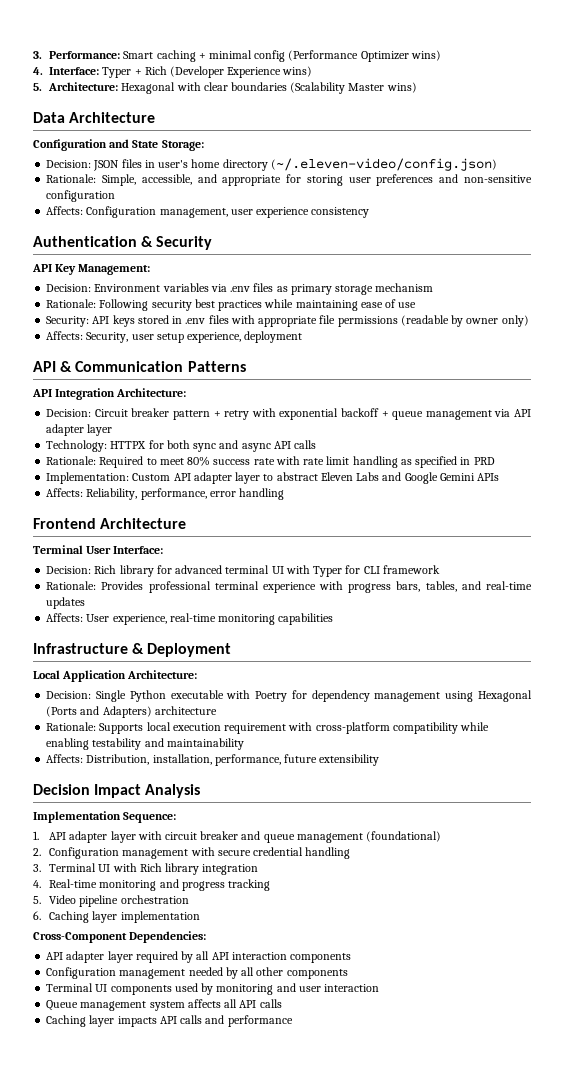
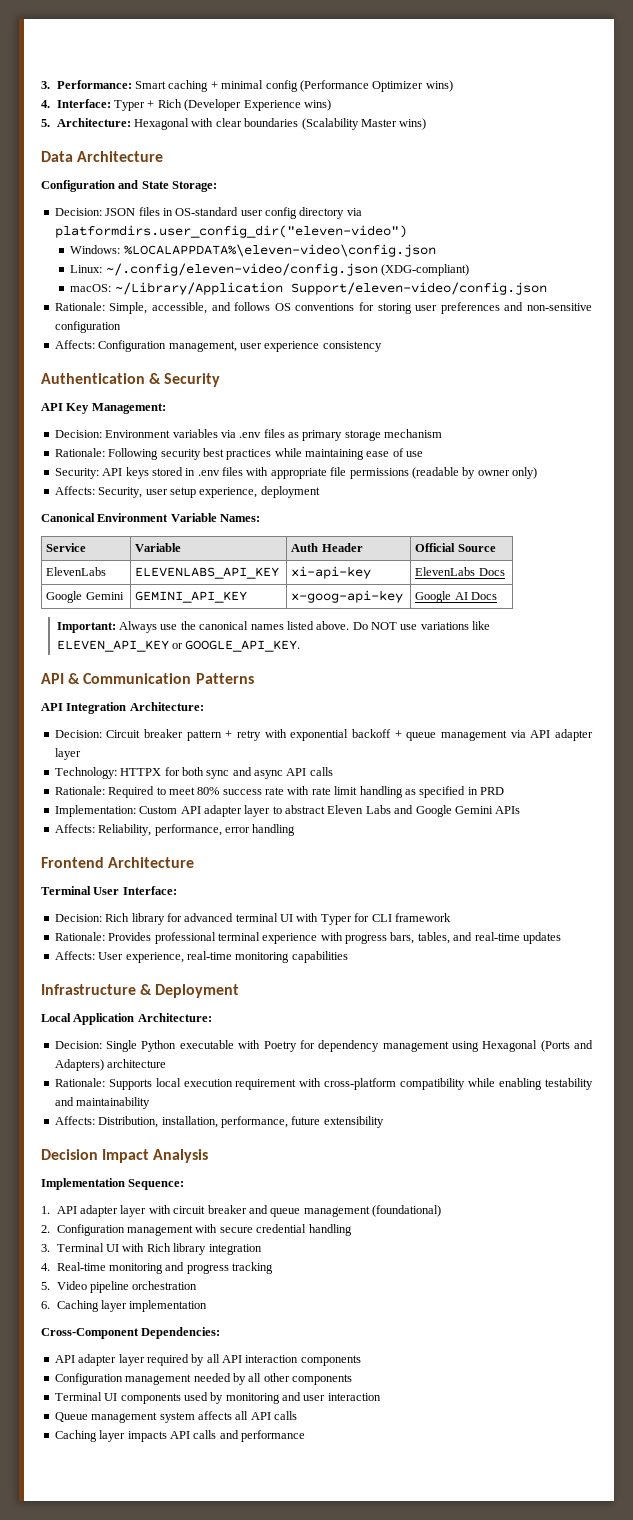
[158,158,497,171] user's home directory (~/.eleven-video/config.json) -> [175,207,362,219] [54,225,407,238] [70,244,436,257] [70,263,470,276] [70,282,547,295] OS-standard user config directory via platformdirs.user_config_dir("eleven-video") // Windows: %LOCALAPPDATA%\eleven-video\config.json // Linux: ~/.config/eleven-video/config.json (XDG-compliant) // macOS: ~/Library/Application Support/eleven-video/config.json
[222,175,282,186] appropriate -> [234,302,355,311] follows OS conventions
(303, 337) none -> [41,513,261,522] [46,543,87,552] [135,543,182,552] [291,543,363,552] [415,543,496,552] [46,567,107,576] [135,567,280,579] [291,566,372,579] [415,567,505,576] [46,591,124,603] [135,591,248,603] [291,590,404,603] [415,591,498,603] [56,621,491,633] [56,640,301,652] // Canonical Environment Variable Names: // Service | Variable | Auth Header | Official Source // ElevenLabs | ELEVENLABS_API_KEY | xi-api-key | ElevenLabs Docs // Google Gemini | GEMINI_API_KEY | x-goog-api-key | Google AI Docs // Important: Always use the canonical names listed above. Do NOT use variations like ELEVEN_API_KEY or GOOGLE_API_KEY.

